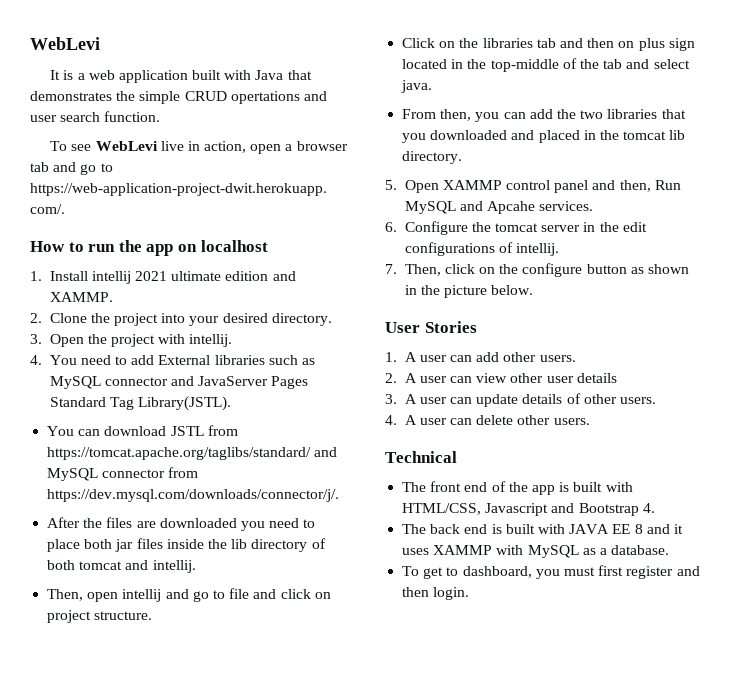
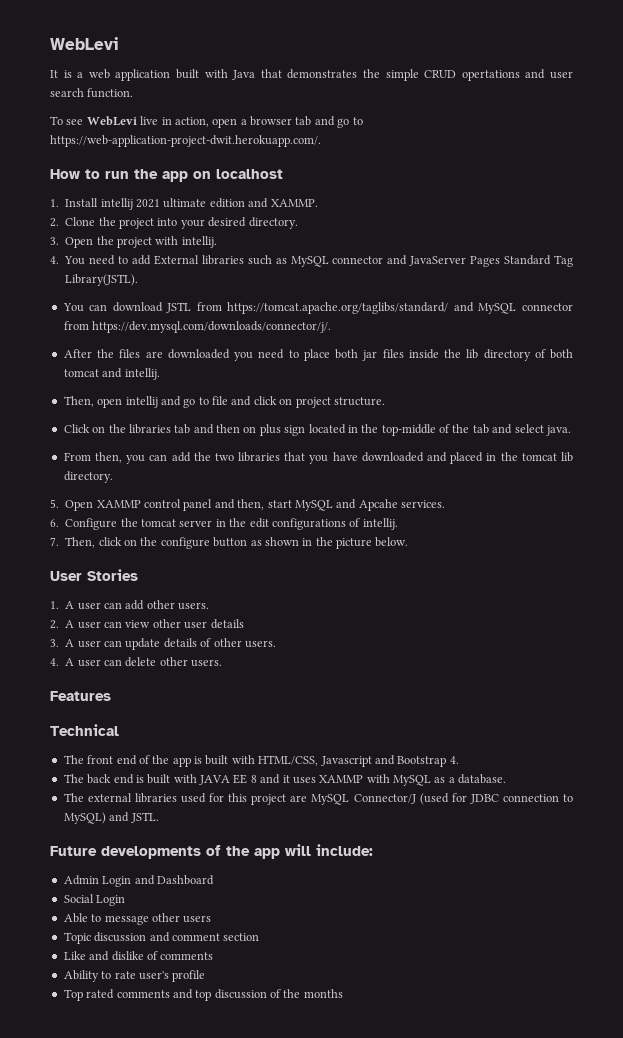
(427, 138) none -> [332,452,358,461] have
[654,180,681,190] Run -> [267,500,292,508] start
(590, 421) none -> [50,691,111,701] // Features
[402,565,700,579] [402,587,470,600] To get to dashboard, you must first register and then login. -> [63,793,573,805] [63,812,159,824] [50,844,373,859] [63,875,214,887] [63,894,126,906] [63,913,212,925] [63,932,260,944] [63,951,214,961] [63,970,206,982] [63,989,343,1001] The external libraries used for this project are MySQL Connector/J (used for JDBC connection to MySQL) and JSTL. // Future developments of the app will include: // Admin Login and Dashboard // Social Login // Able to message other users // Topic discussion and comment section // Like and dislike of comments // Ability to rate user's profile // Top rated comments and top discussion of the months

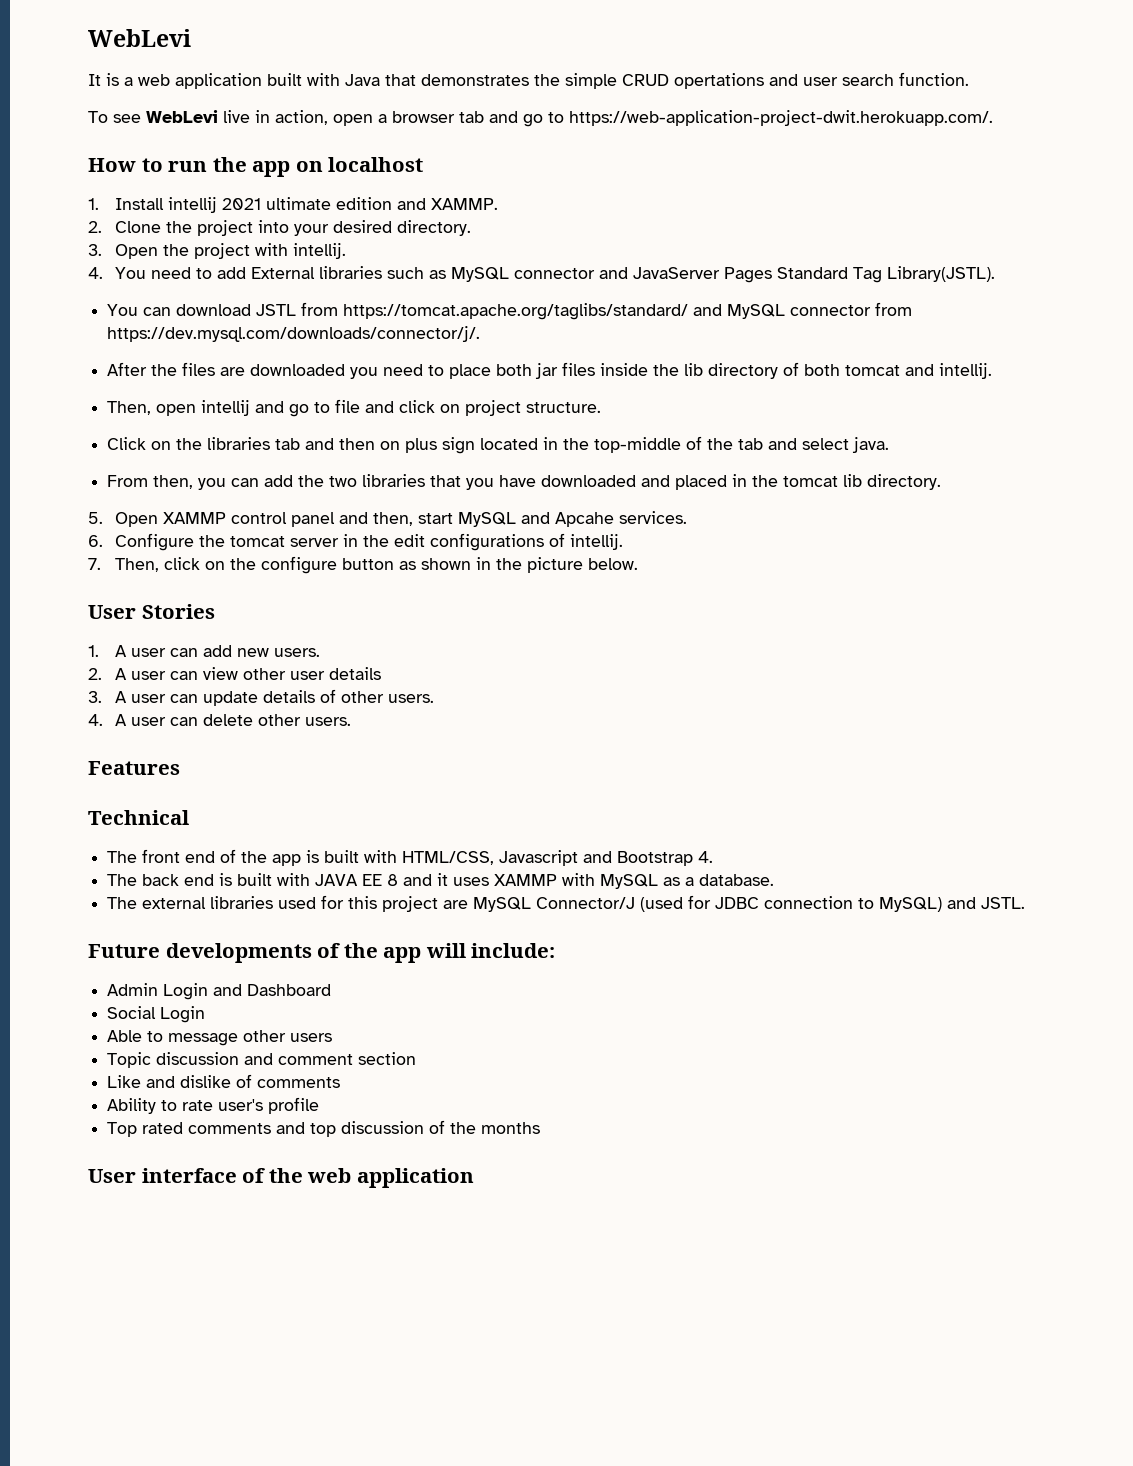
[146,600,175,609] other -> [237,648,270,657] new
(343, 993) none -> [88,1168,474,1188] // User interface of the web application

